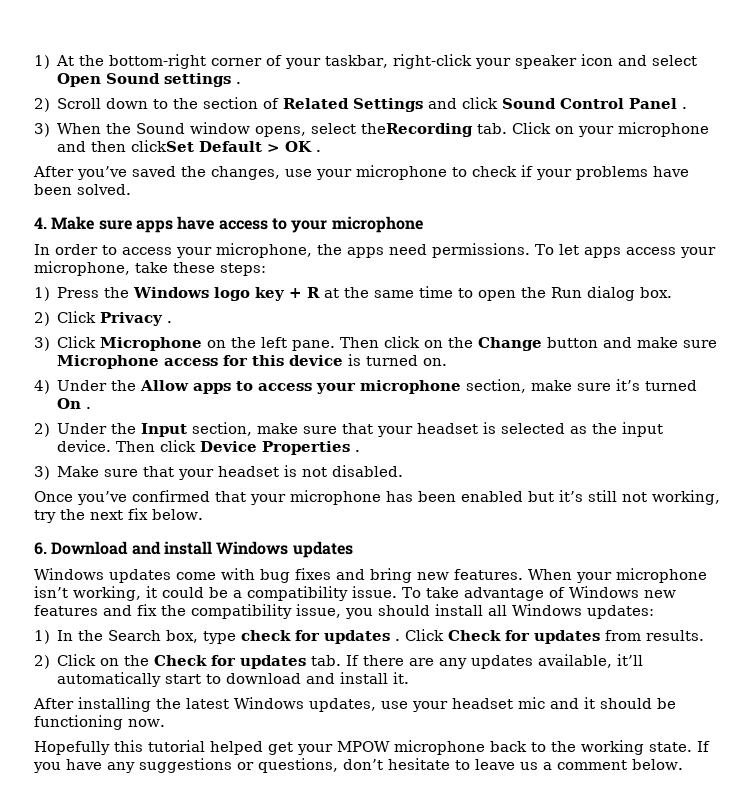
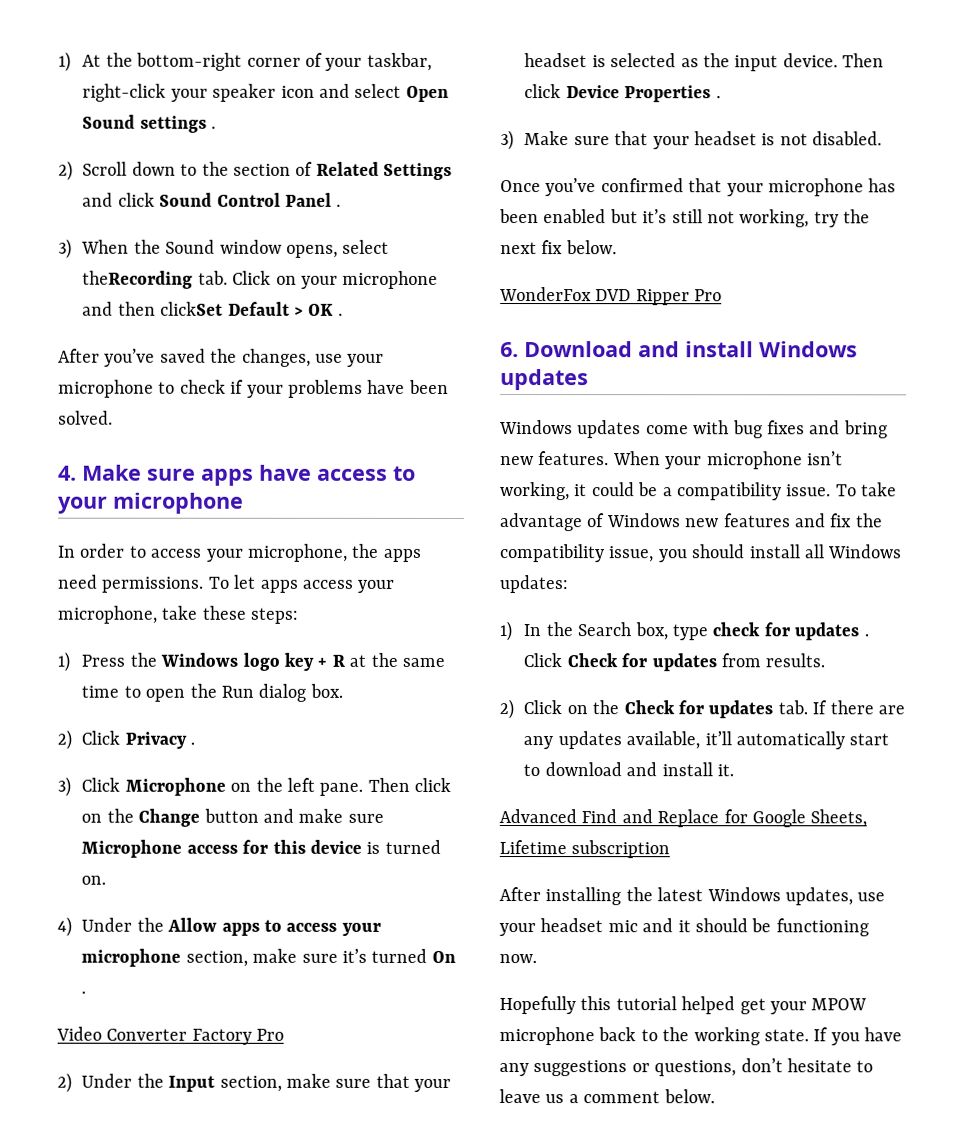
(92, 408) none -> [56,1026,285,1045] // Video Converter Factory Pro
(203, 514) none -> [499,287,723,306] // WonderFox DVD Ripper Pro
(410, 678) none -> [499,809,868,828] [499,840,671,859] // Advanced Find and Replace for Google Sheets, Lifetime subscription

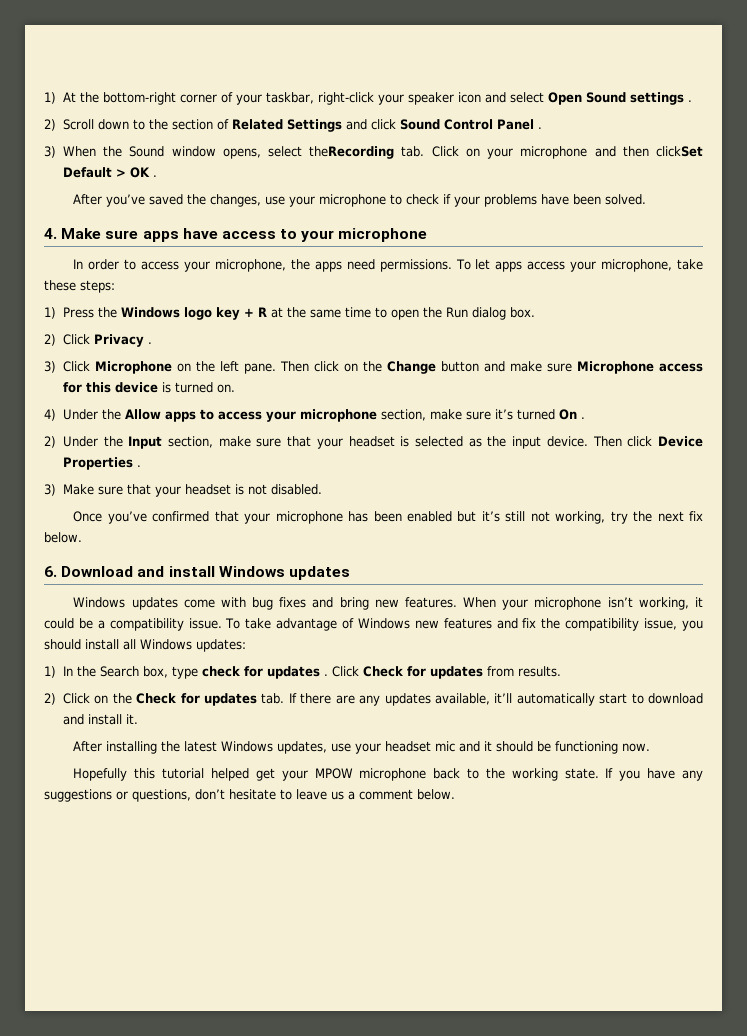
[56,1026,285,1045] // Video Converter Factory Pro -> (585, 418) none
[499,287,723,306] // WonderFox DVD Ripper Pro -> (82, 537) none
[499,809,868,828] [499,840,671,859] // Advanced Find and Replace for Google Sheets, Lifetime subscription -> (138, 719) none

